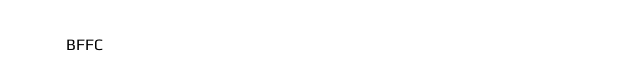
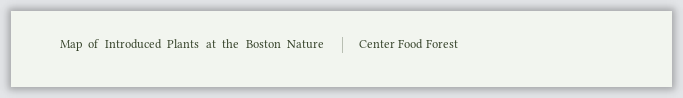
[66,39,103,51] BFFC -> [60,39,458,51] Map of Introduced Plants at the Boston Nature Center Food Forest

